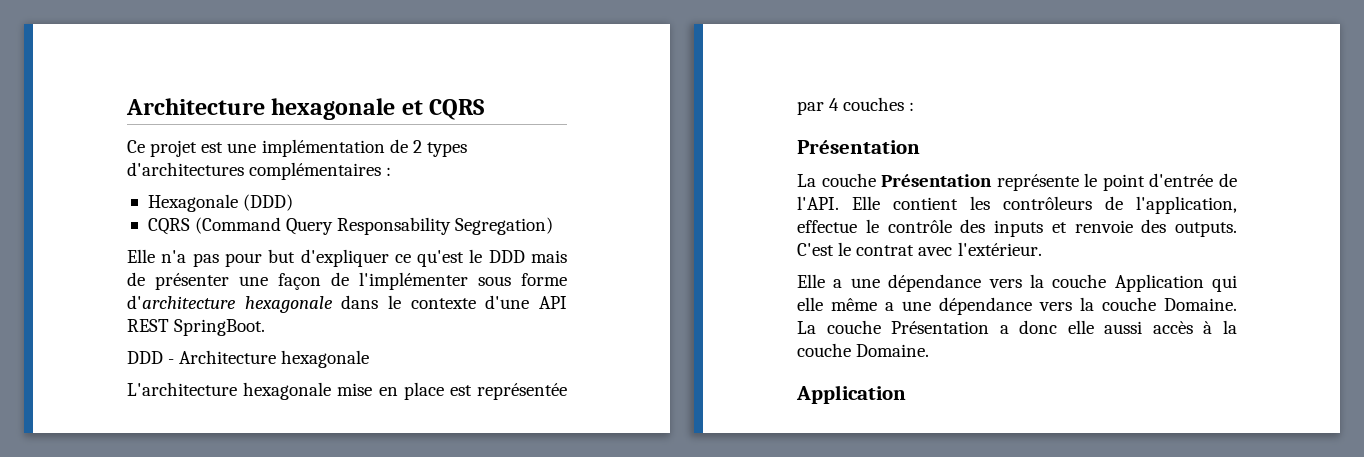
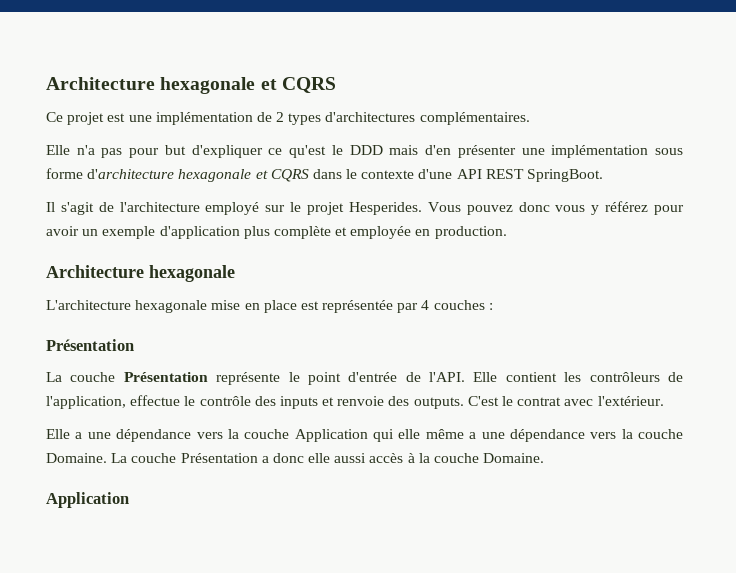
[249,162,392,180] [147,194,294,212] [147,217,554,235] complémentaires : // Hexagonale (DDD) // CQRS (Command Query Responsability Segregation) -> [419,112,530,125] complémentaires.
[127,272,145,286] de -> [425,145,452,155] d'en
[278,272,468,290] façon de l'implémenter -> [551,145,649,158] implémentation
(333, 304) none -> [255,169,309,182] et CQRS
[127,351,175,364] DDD - -> [46,201,685,215] [46,226,507,239] Il s'agit de l'architecture employé sur le projet Hesperides. Vous pouvez donc vous y référez pour avoir un exemple d'application plus complète et employée en production. //

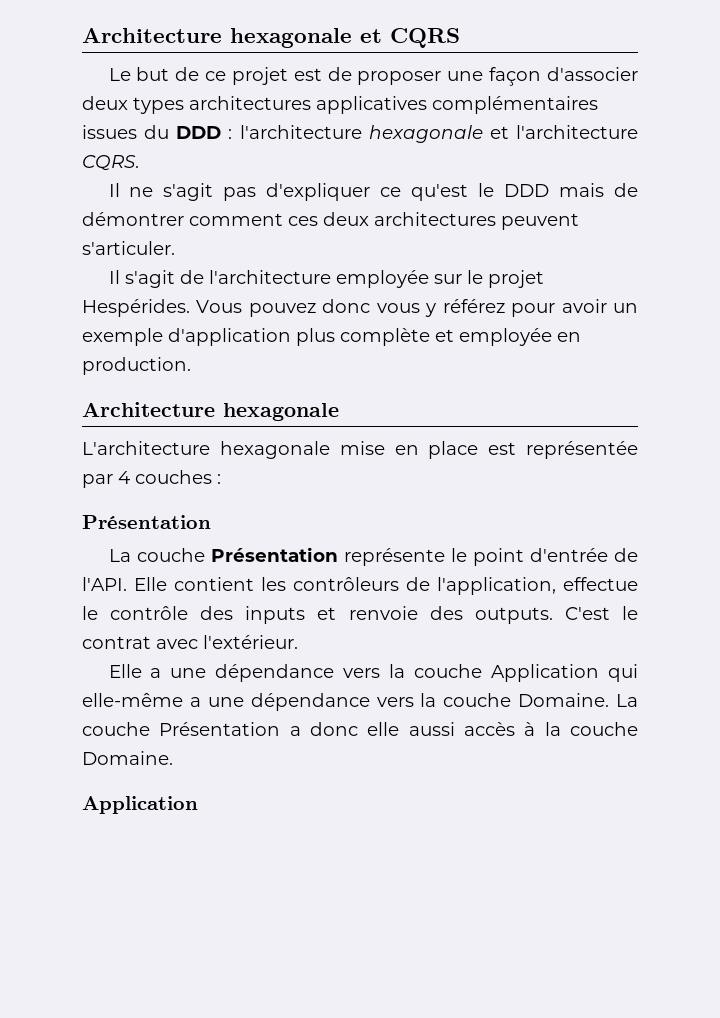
[46,112,530,125] [46,145,186,158] Ce projet est une implémentation de 2 types d'architectures complémentaires. // Elle n'a pas pour but -> [108,67,638,86] [82,96,598,114] [82,125,638,143] [82,155,139,171] [108,183,257,201] Le but de ce projet est de proposer une façon d'associer deux types architectures applicatives complémentaires issues du DDD : l'architecture hexagonale et l'architecture CQRS. // Il ne s'agit pas
[425,145,684,158] [46,168,604,182] d'en présenter une implémentation sous forme d'architecture hexagonale et CQRS dans le contexte d'une API REST SpringBoot. -> [614,183,639,197] [82,212,579,230] [82,241,175,255] de démontrer comment ces deux architectures peuvent s'articuler.
[205,202,260,215] employé -> [335,270,429,288] employée
[348,202,422,215] Hesperides. -> [82,299,190,317] Hespérides.
[398,429,464,439] elle même -> [82,693,183,707] elle-même

